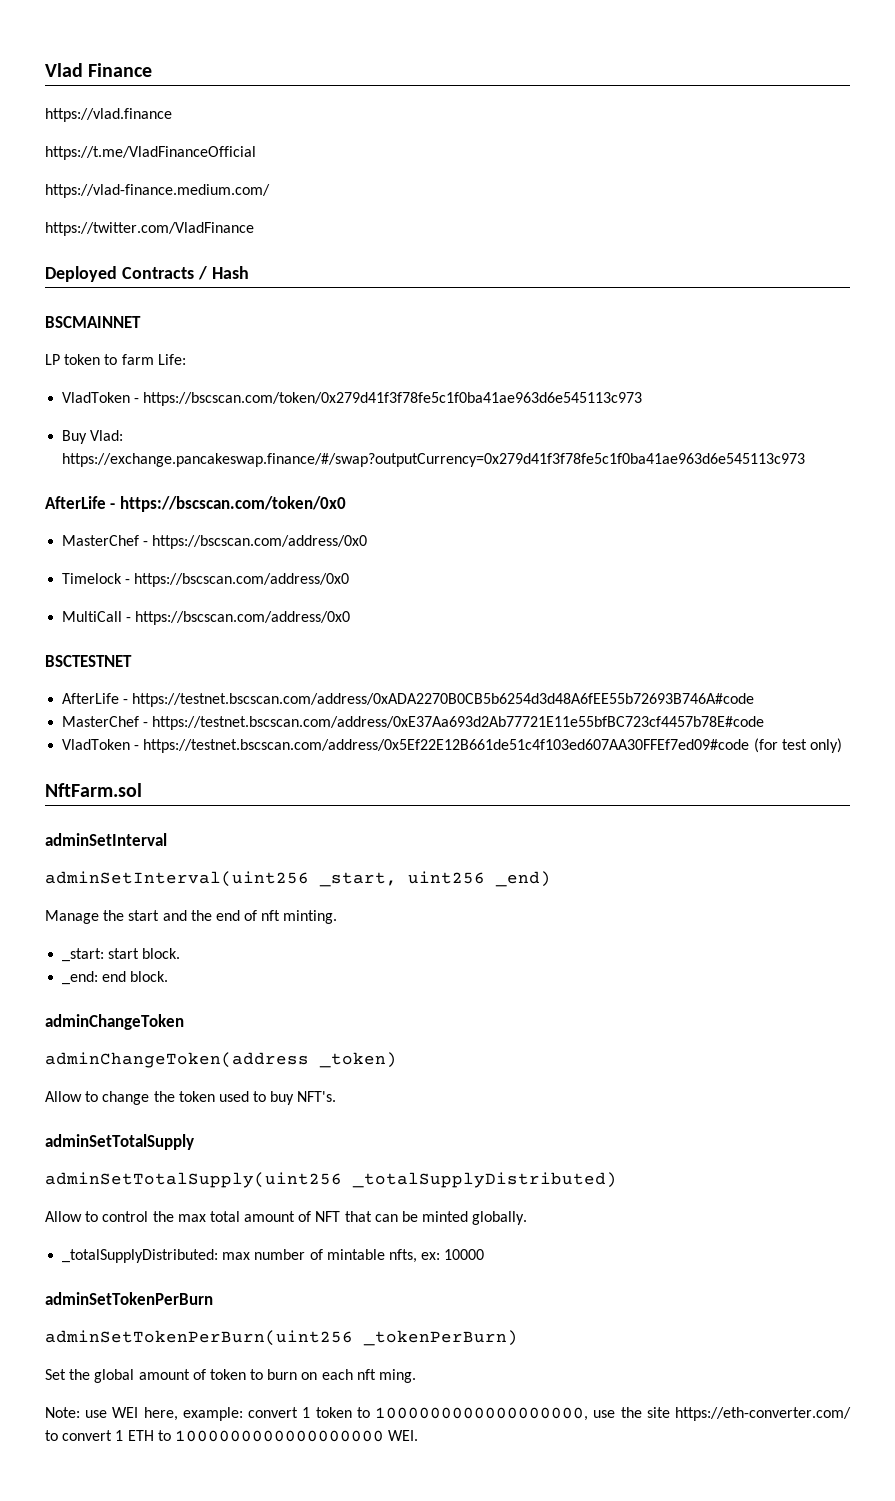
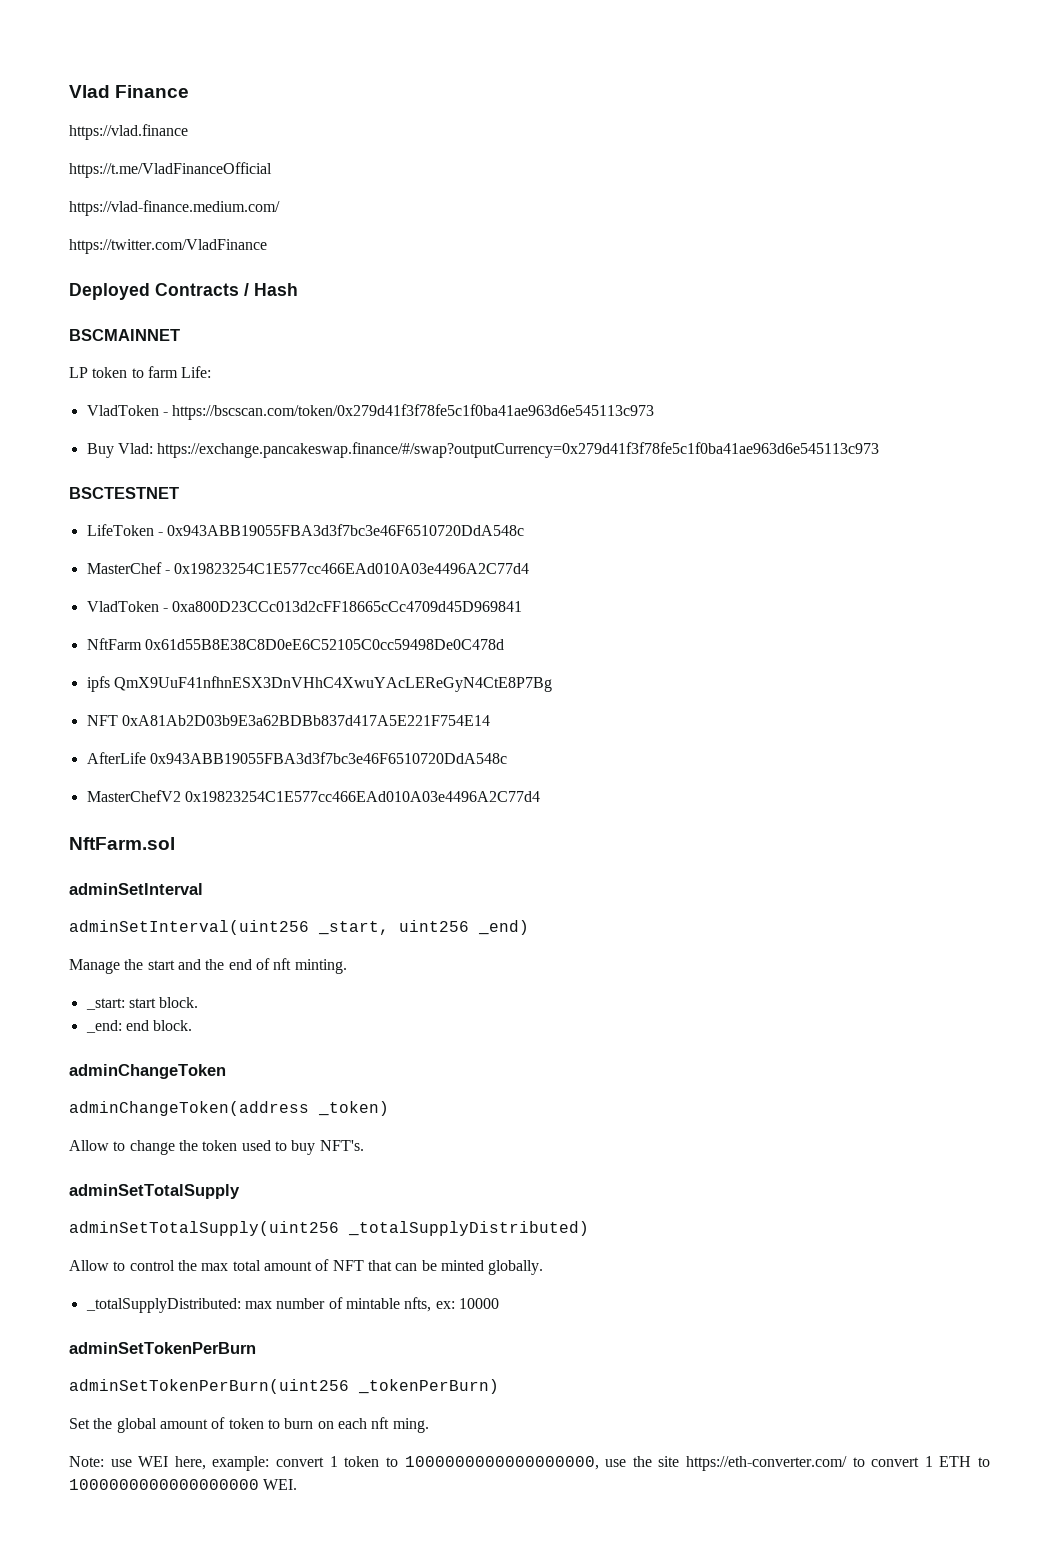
[45,496,346,512] [62,535,368,549] [62,573,350,587] [62,611,351,625] [45,655,132,667] [62,693,755,707] [62,716,765,730] [62,738,842,753] AfterLife - https://bscscan.com/token/0x0 // MasterChef - https://bscscan.com/address/0x0 // Timelock - https://bscscan.com/address/0x0 // MultiCall - https://bscscan.com/address/0x0 // BSCTESTNET // AfterLife - https://testnet.bscscan.com/address/0xADA2270B0CB5b6254d3d48A6fEE55b72693B746A#code // MasterChef - https://testnet.bscscan.com/address/0xE37Aa693d2Ab77721E11e55bfBC723cf4457b78E#code // VladToken - https://testnet.bscscan.com/address/0x5Ef22E12B661de51c4f103ed607AA30FFEf7ed09#code (for test only) -> [69,487,179,499] [86,524,525,536] [86,562,530,574] [86,601,523,612] [86,638,504,650] [86,676,552,692] [86,715,490,726] [86,752,507,764] [86,790,540,802] BSCTESTNET // LifeToken - 0x943ABB19055FBA3d3f7bc3e46F6510720DdA548c // MasterChef - 0x19823254C1E577cc466EAd010A03e4496A2C77d4 // VladToken - 0xa800D23CCc013d2cFF18665cCc4709d45D969841 // NftFarm 0x61d55B8E38C8D0eE6C52105C0cc59498De0C478d // ipfs QmX9UuF41nfhnESX3DnVHhC4XwuYAcLEReGyN4CtE8P7Bg // NFT 0xA81Ab2D03b9E3a62BDBb837d417A5E221F754E14 // AfterLife 0x943ABB19055FBA3d3f7bc3e46F6510720DdA548c // MasterChefV2 0x19823254C1E577cc466EAd010A03e4496A2C77d4

